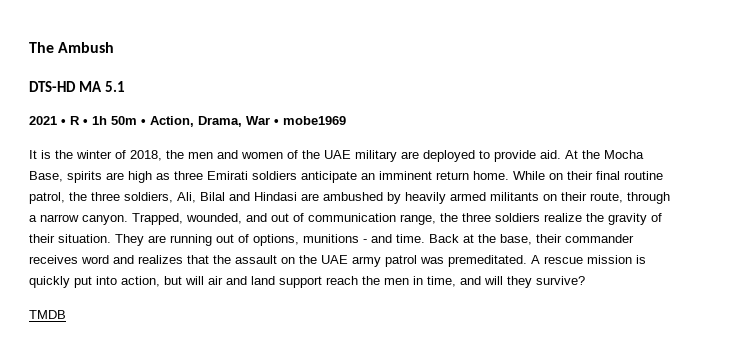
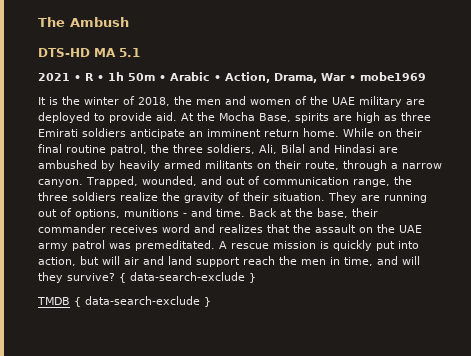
(146, 122) none -> [170,72,221,81] Arabic •
[29,310,66,319] // TMDB -> [119,272,256,283] [37,296,211,307] { data-search-exclude } // TMDB { data-search-exclude }

